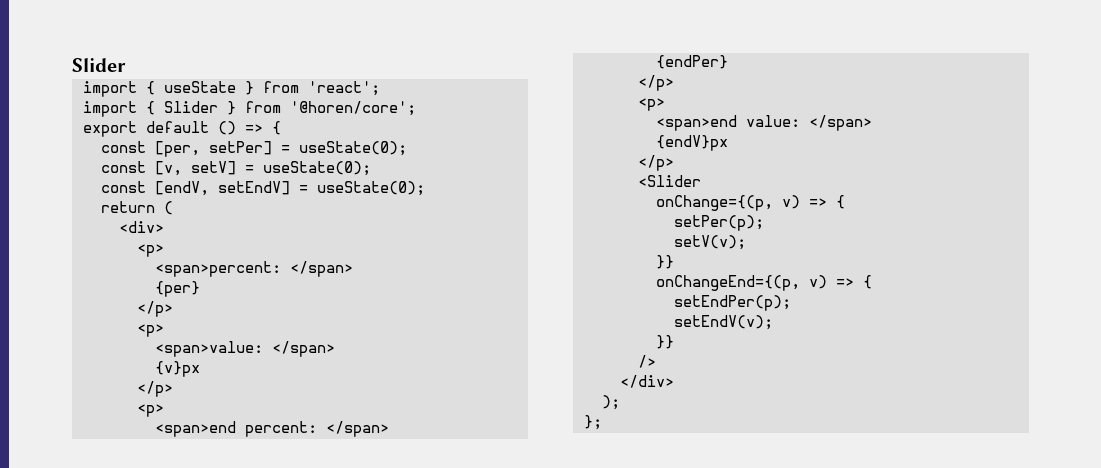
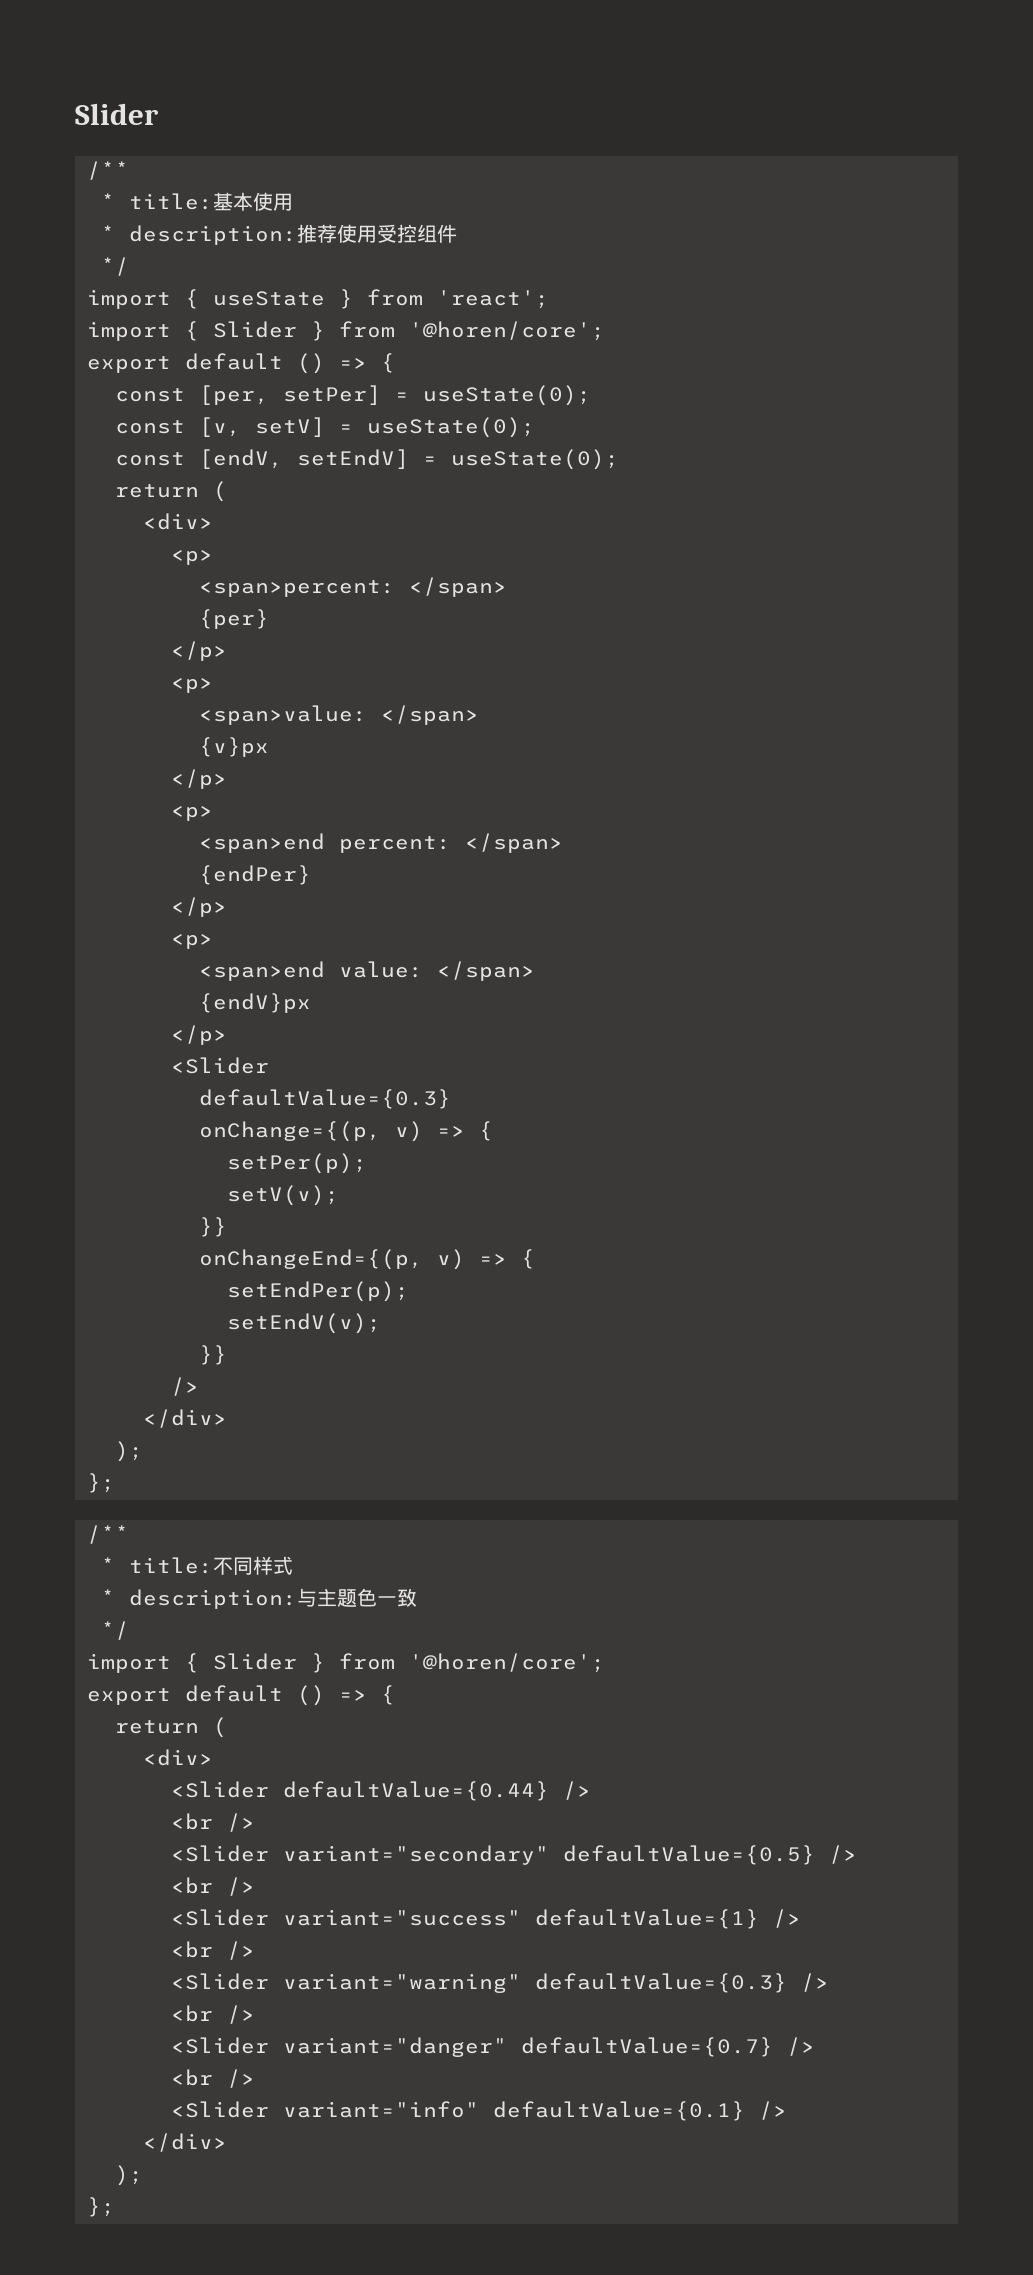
[72,58,126,72] Slider -> [75,103,159,125] [87,161,129,180] [101,192,293,211] [101,224,457,245] [101,257,129,276] Slider // /** // * title:基本使用 // * description:推荐使用受控组件 // */
(701, 181) none -> [199,1089,451,1109] // defaultValue={0.3}
(602, 422) none -> [87,1525,129,1544] [101,1556,293,1575] [101,1588,417,1609] [101,1621,129,1640] [87,1653,605,1673] [87,1685,395,1706] [115,1717,227,1738] [143,1749,213,1766] [171,1781,591,1801] [171,1813,255,1832] [171,1845,857,1865] [171,1877,255,1896] [171,1909,801,1929] [171,1941,255,1960] [171,1973,829,1993] [171,2005,255,2024] [171,2037,815,2057] [171,2069,255,2088] [171,2101,787,2121] [143,2133,227,2152] [115,2165,143,2186] [87,2197,115,2217] // /** // * title:不同样式 // * description:与主题色一致 // */ // import { Slider } from '@horen/core'; // export default () => { // return ( // <div> // <Slider defaultValue={0.44} /> // <br /> // <Slider variant="secondary" defaultValue={0.5} /> // <br /> // <Slider variant="success" defaultValue={1} /> // <br /> // <Slider variant="warning" defaultValue={0.3} /> // <br /> // <Slider variant="danger" defaultValue={0.7} /> // <br /> // <Slider variant="info" defaultValue={0.1} /> // </div> // ); // };

